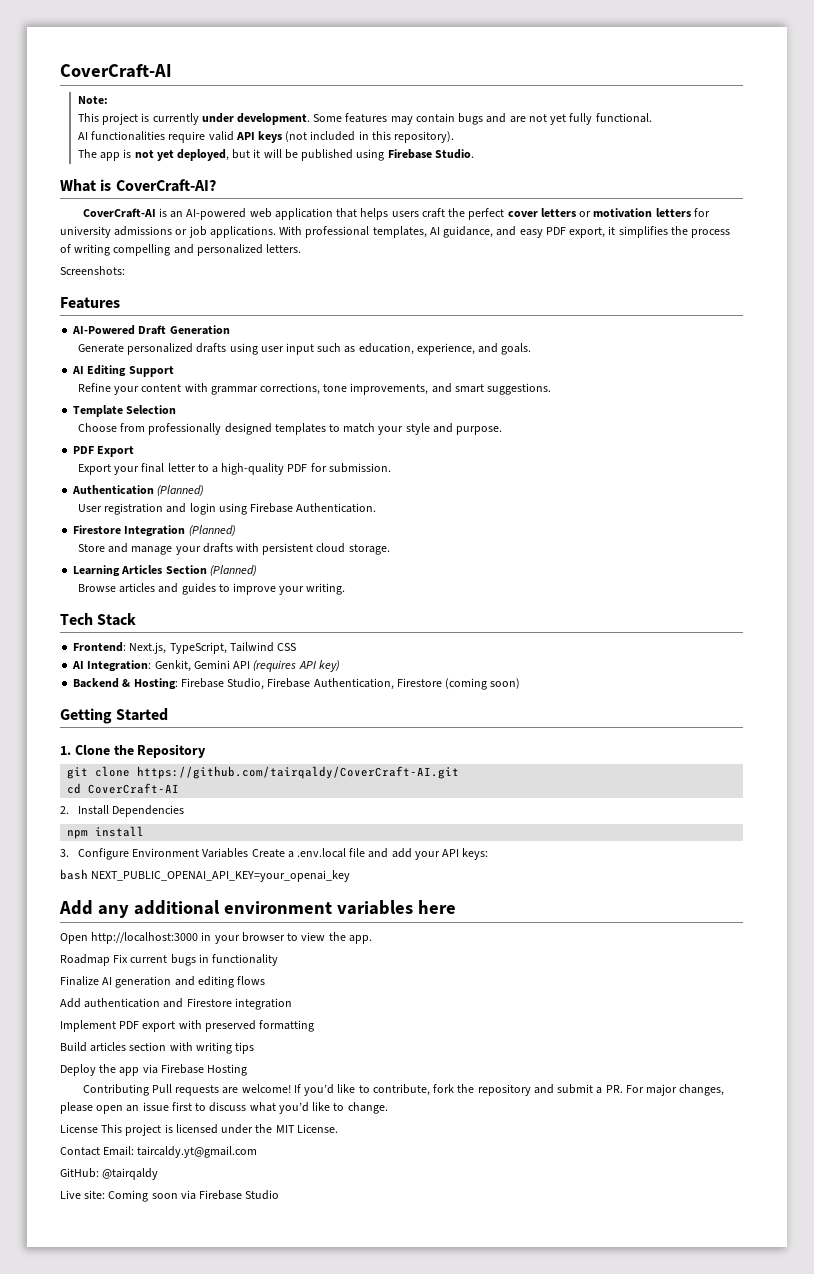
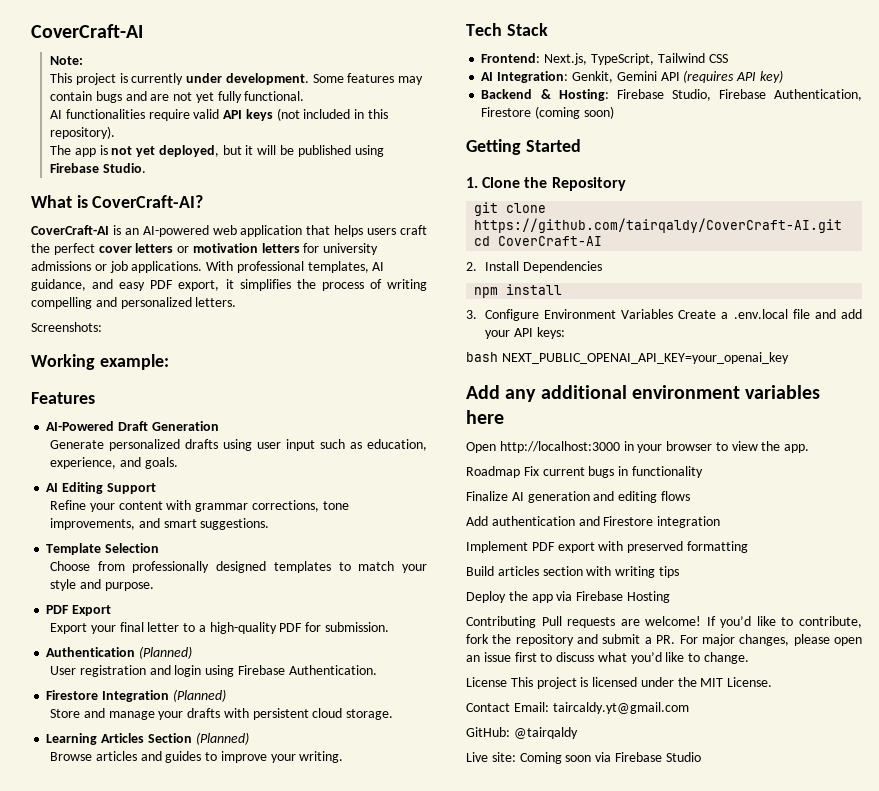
(125, 270) none -> [31,354,169,370] // Working example:

